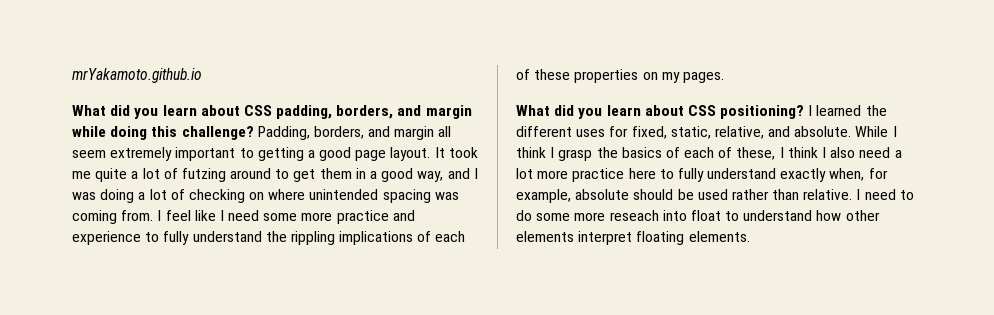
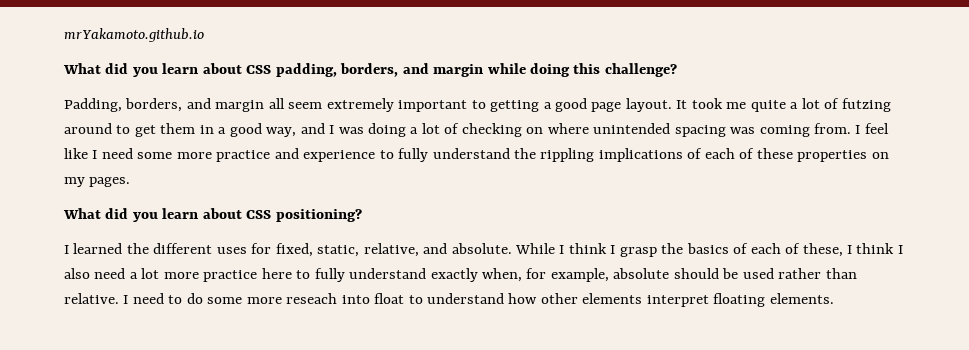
(254, 133) none -> (677, 70) //
(805, 112) none -> (362, 215) //

